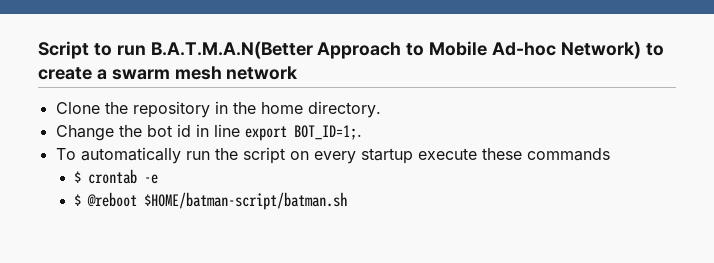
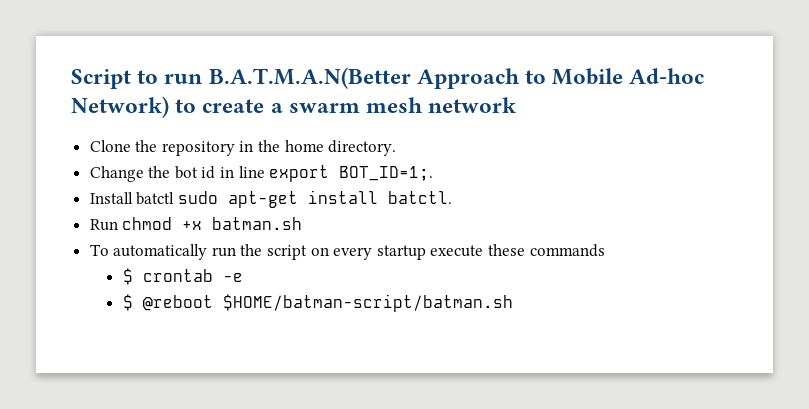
(362, 132) none -> [89,190,452,208] [89,217,303,231] // Install batctl sudo apt-get install batctl. // Run chmod +x batman.sh

